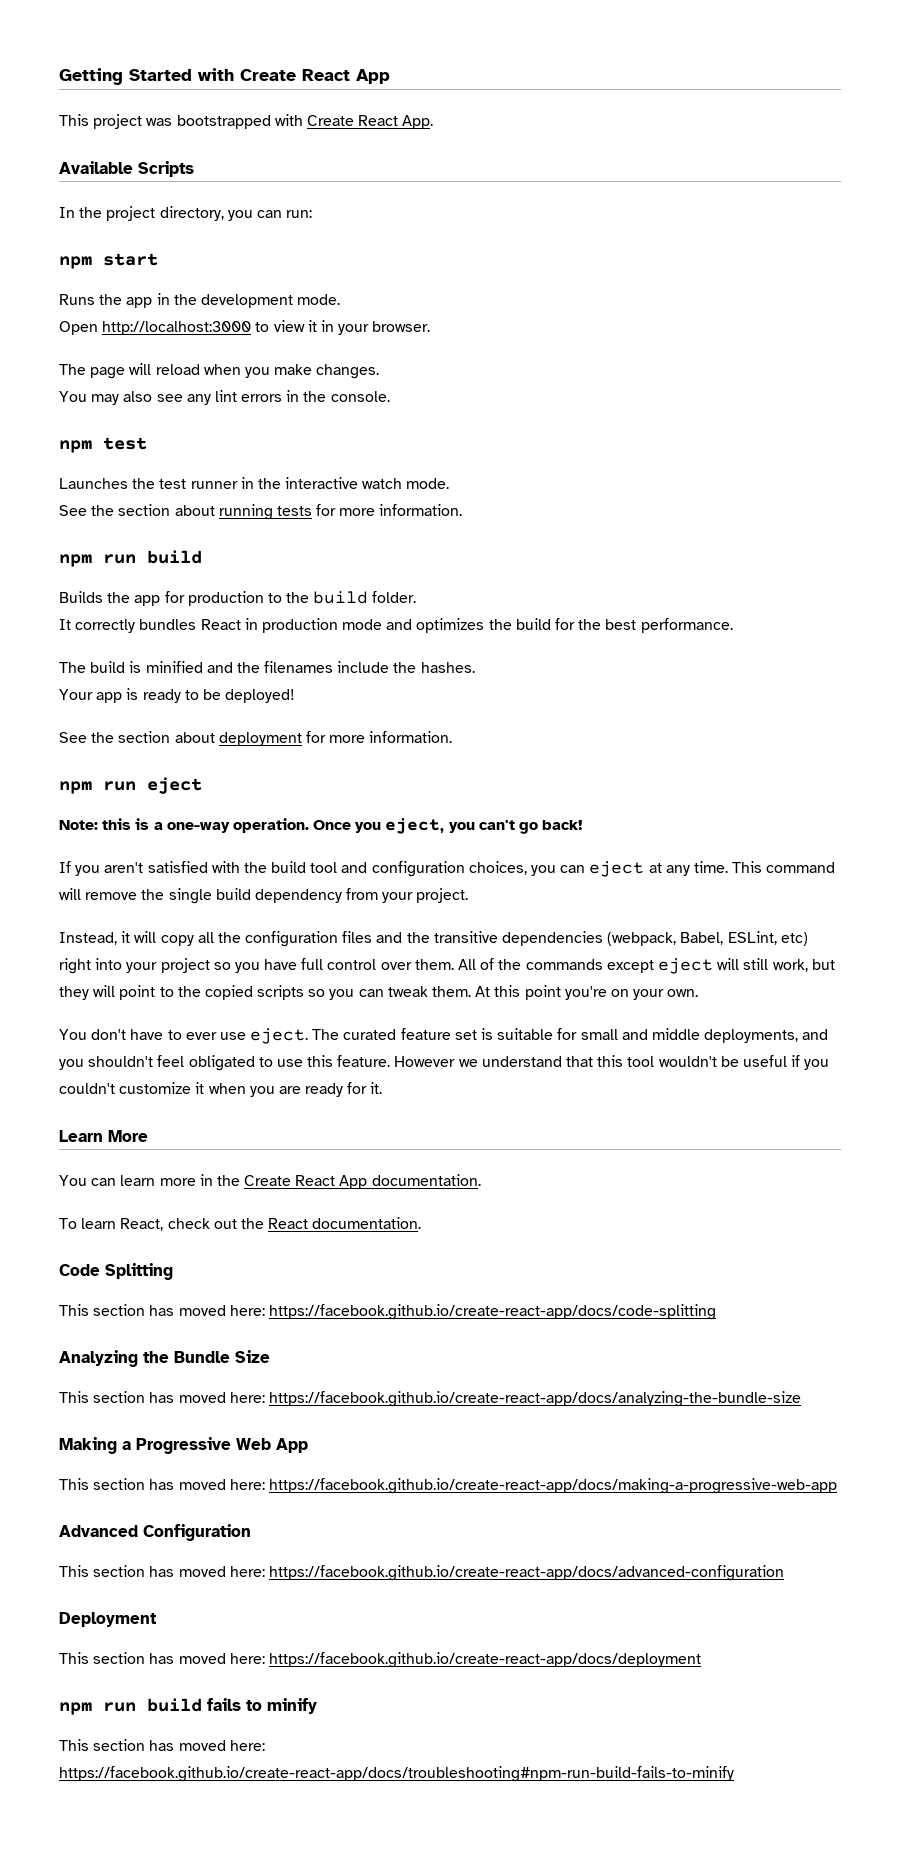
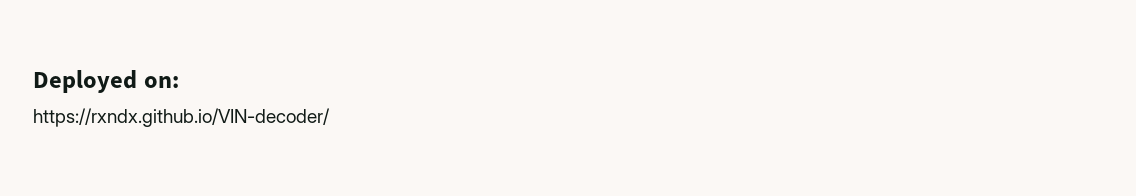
[59,68,390,85] [59,114,434,129] [59,161,194,177] [59,206,313,221] [59,253,158,269] [59,293,341,308] [59,320,431,335] [59,363,380,379] [59,390,390,405] [59,437,147,453] [59,477,450,489] [59,504,463,520] [59,550,202,567] [59,591,417,606] [59,618,733,633] [59,661,475,673] [59,688,296,703] [59,731,453,746] [59,777,202,794] [59,818,584,834] [59,861,836,877] [59,888,469,904] [59,931,808,947] [59,958,835,974] [59,985,699,1000] [59,1028,829,1044] [59,1055,830,1071] [59,1082,383,1097] [59,1130,148,1142] [59,1174,481,1189] [59,1217,422,1231] [59,1263,173,1280] [59,1304,716,1320] [59,1350,270,1367] [59,1391,801,1407] [59,1437,308,1454] [59,1478,837,1494] [59,1524,251,1541] [59,1565,784,1581] [59,1612,157,1627] [59,1652,701,1668] [59,1698,317,1715] [59,1739,265,1751] [59,1766,734,1782] Getting Started with Create React App // This project was bootstrapped with Create React App. // Available Scripts // In the project directory, you can run: // npm start // Runs the app in the development mode. // Open http://localhost:3000 to view it in your browser. // The page will reload when you make changes. // You may also see any lint errors in the console. // npm test // Launches the test runner in the interactive watch mode. // See the section about running tests for more information. // npm run build // Builds the app for production to the build folder. // It correctly bundles React in production mode and optimizes the build for the best performance. // The build is minified and the filenames include the hashes. // Your app is ready to be deployed! // See the section about deployment for more information. // npm run eject // Note: this is a one-way operation. Once you eject, you can't go back! // If you aren't satisfied with the build tool and configuration choices, you can eject at any time. This command will remove the single build dependency from your project. // Instead, it will copy all the configuration files and the transitive dependencies (webpack, Babel, ESLint, etc) right into your project so you have full control over them. All of the commands except eject will still work, but they will point to the copied scripts so you can tweak them. At this point you're on your own. // You don't have to ever use eject. The curated feature set is suitable for small and middle deployments, and you shouldn't feel obligated to use this feature. However we understand that this tool wouldn't be useful if you couldn't customize it when you are ready for it. // Learn More // You can learn more in the Create React App documentation. // To learn React, check out the React documentation. // Code Splitting // This section has moved here: https://facebook.github.io/create-react-app/docs/code-splitting // Analyzing the Bundle Size // This section has moved here: https://facebook.github.io/create-react-app/docs/analyzing-the-bundle-size // Making a Progressive Web App // This section has moved here: https://facebook.github.io/create-react-app/docs/making-a-progressive-web-app // Advanced Configuration // This section has moved here: https://facebook.github.io/create-react-app/docs/advanced-configuration // Deployment // This section has moved here: https://facebook.github.io/create-react-app/docs/deployment // npm run build fails to minify // This section has moved here: https://facebook.github.io/create-react-app/docs/troubleshooting#npm-run-build-fails-to-minify -> [33,70,179,93] [33,108,330,127] Deployed on: // https://rxndx.github.io/VIN-decoder/

